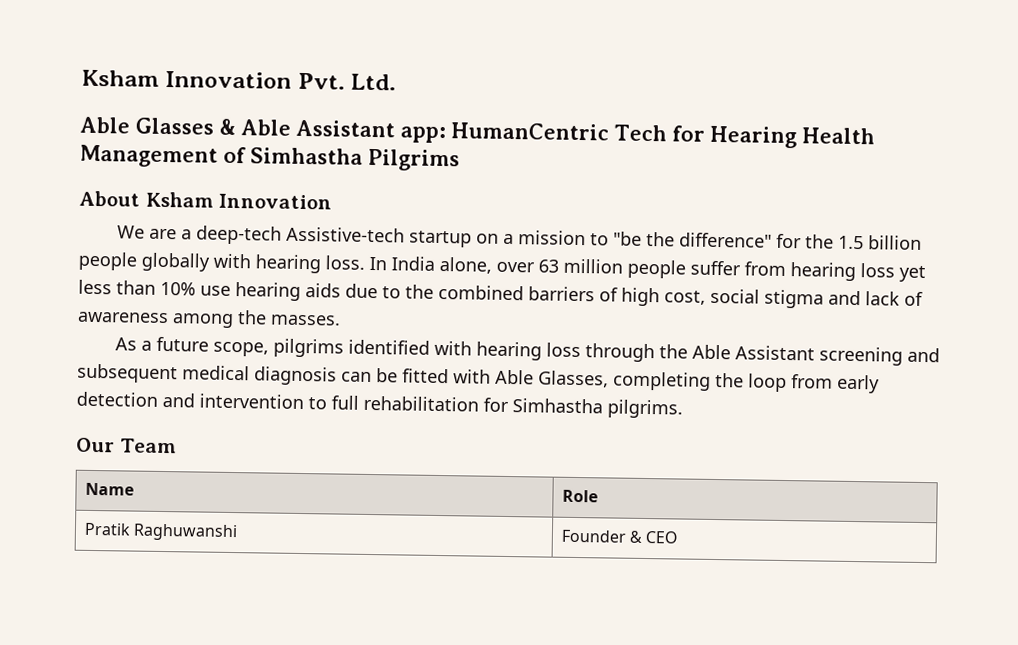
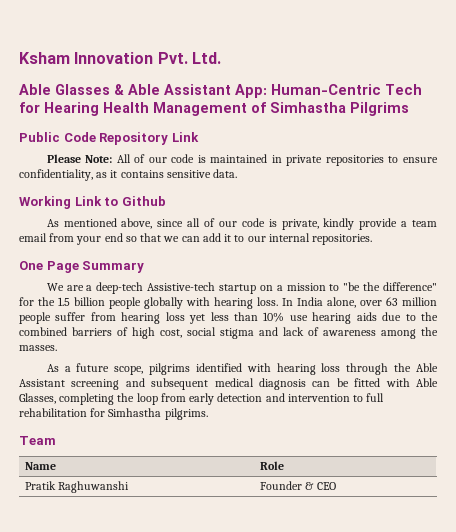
[400,122,609,144] app: HumanCentric -> [235,84,381,98] App: Human-Centric
[79,190,333,210] About Ksham Innovation -> [19,132,199,145] [46,154,438,166] [19,169,238,181] [19,196,166,209] [46,218,437,230] [19,233,373,245] [19,261,145,273] Public Code Repository Link // Please Note: All of our code is maintained in private repositories to ensure confidentiality, as it contains sensitive data. // Working Link to Github // As mentioned above, since all of our code is private, kindly provide a team email from your end so that we can add it to our internal repositories. // One Page Summary
[76,437,115,453] Our -> (208, 414) none

